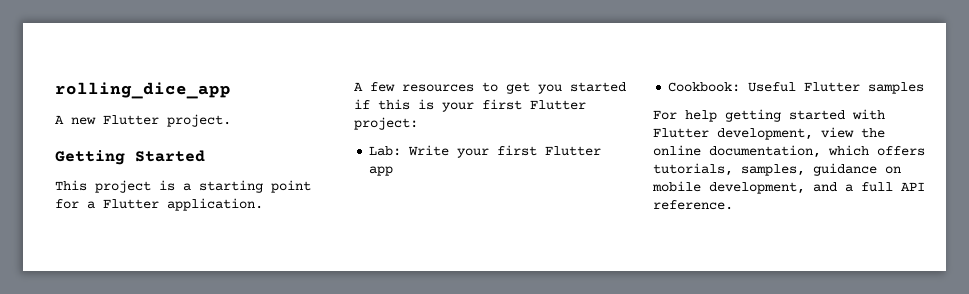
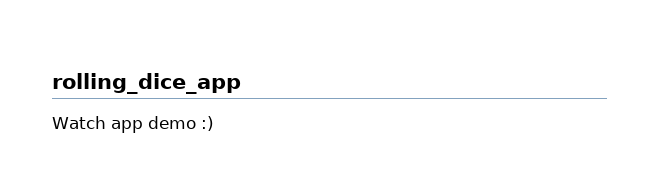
[55,114,231,127] [55,150,205,165] [55,180,311,193] [55,198,263,211] [354,82,626,94] [354,99,586,112] [354,117,418,130] [369,145,602,158] [369,166,394,176] [668,82,925,94] [653,109,885,122] [653,127,885,140] [653,145,925,158] [653,163,901,176] [652,181,925,194] [653,200,733,210] A new Flutter project. // Getting Started // This project is a starting point for a Flutter application. // A few resources to get you started if this is your first Flutter project: // Lab: Write your first Flutter app // Cookbook: Useful Flutter samples // For help getting started with Flutter development, view the online documentation, which offers tutorials, samples, guidance on mobile development, and a full API reference. -> [52,116,214,133] Watch app demo :)

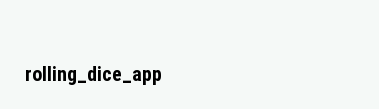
[52,116,214,133] // Watch app demo :) -> (162, 75) none

